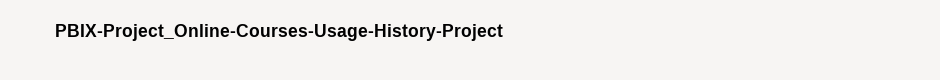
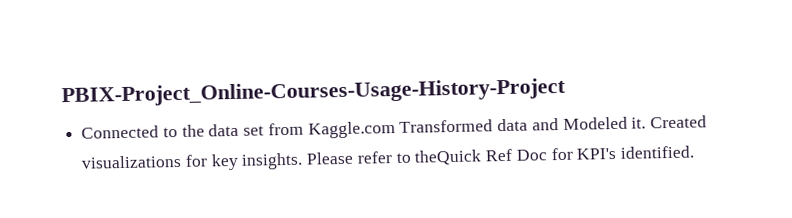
(503, 32) none -> [81,115,707,139] [81,145,694,171] // Connected to the data set from Kaggle.com Transformed data and Modeled it. Created visualizations for key insights. Please refer to theQuick Ref Doc for KPI's identified.

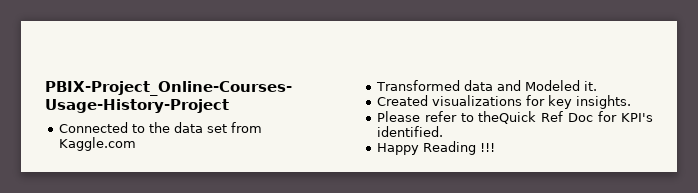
(396, 130) none -> (136, 144) //
(647, 123) none -> (597, 86) //
(304, 161) none -> (631, 102) //
(694, 152) none -> [376,141,495,155] // Happy Reading !!!

